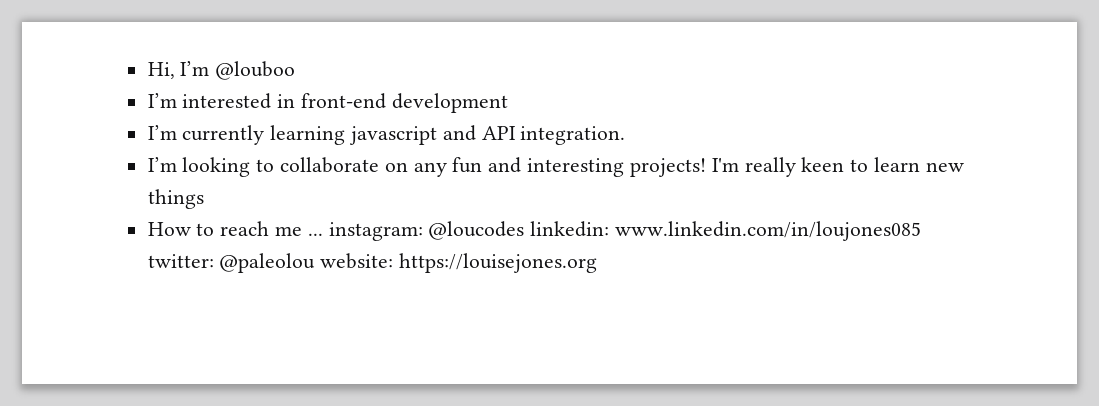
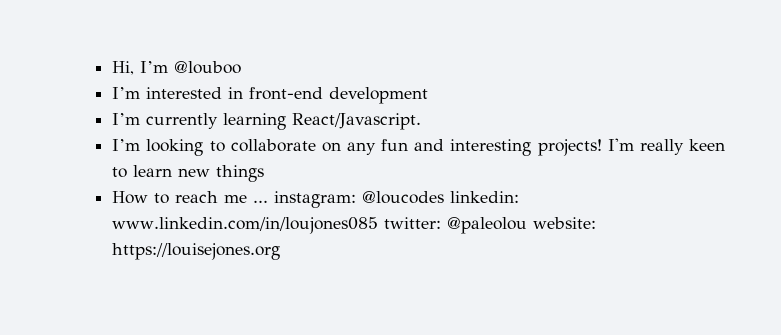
[349,125,626,145] javascript and API integration. -> [292,113,422,130] React/Javascript.

